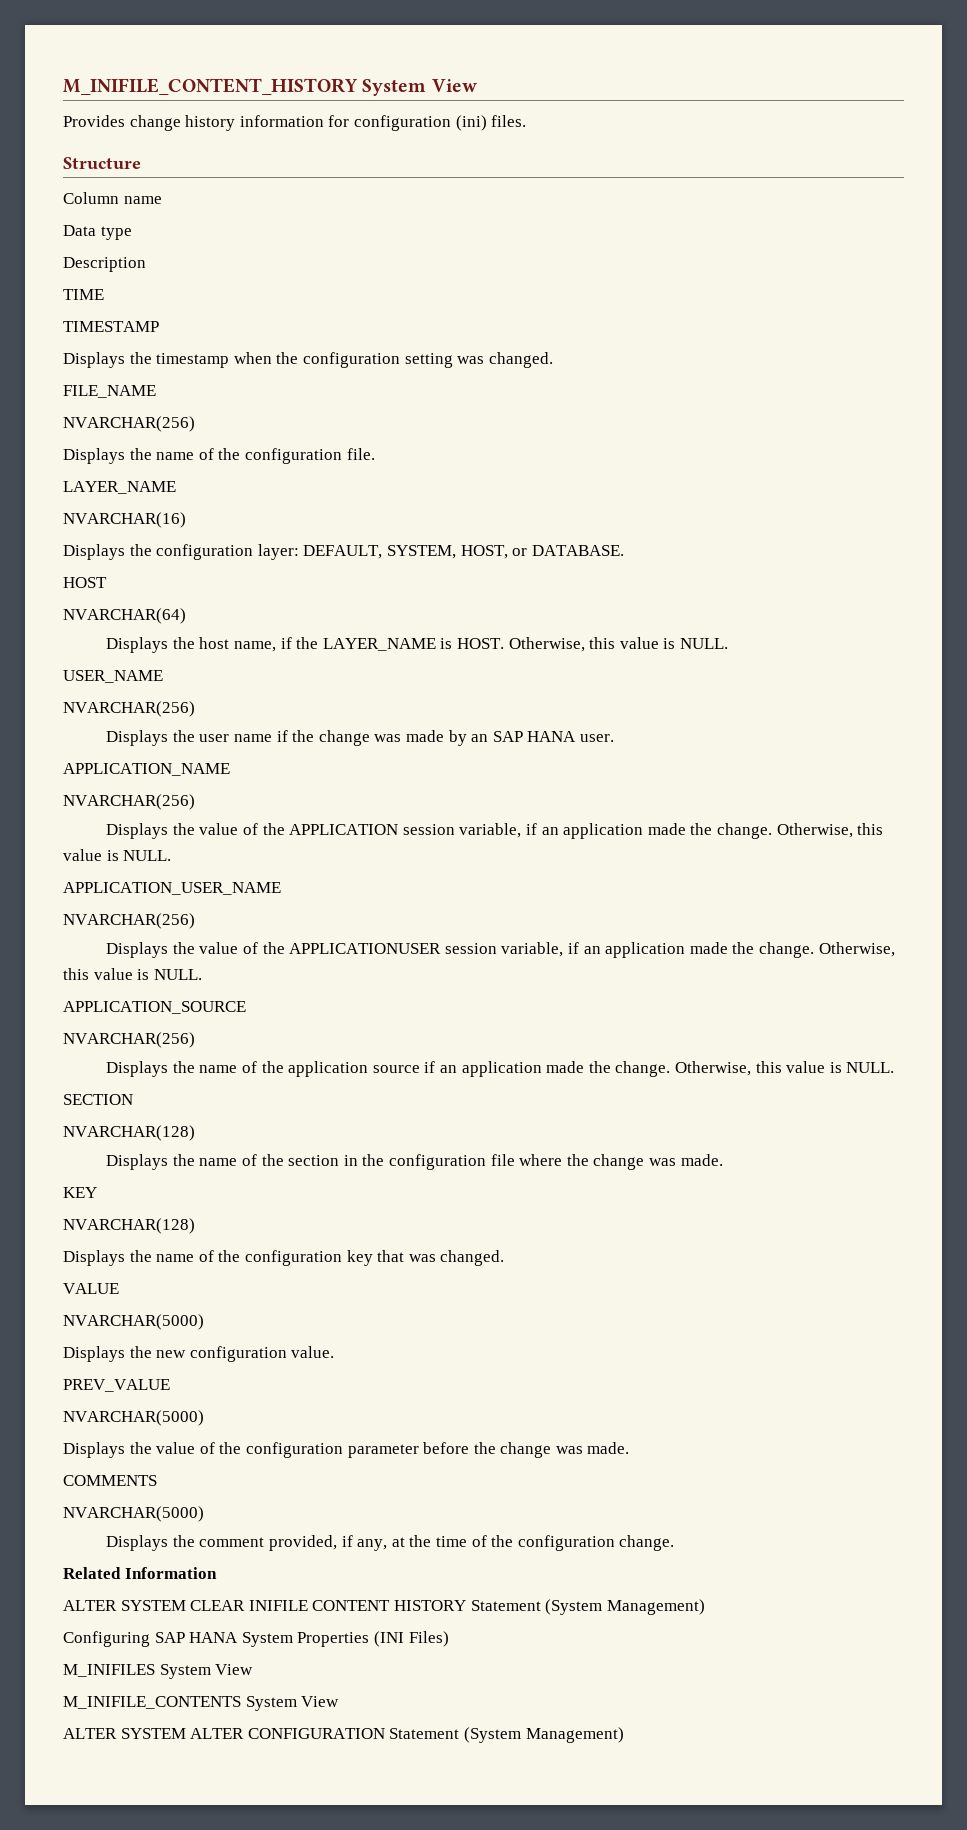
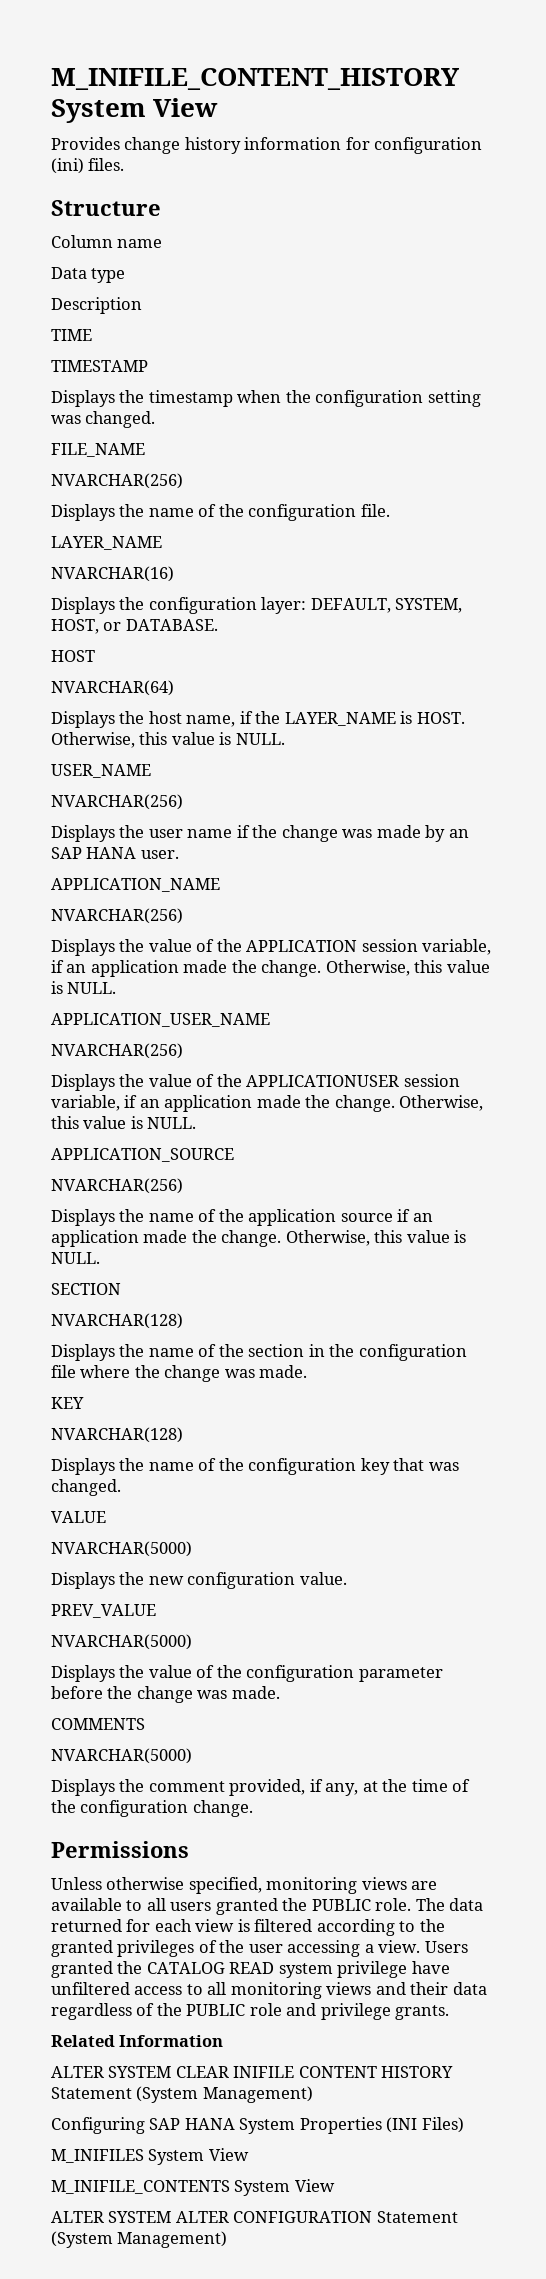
(675, 1543) none -> [51,1841,189,1858] [51,1877,438,1894] [51,1898,484,1915] [51,1919,445,1936] [51,1940,468,1957] [51,1961,450,1978] [51,1982,487,1999] [51,2003,450,2020] // Permissions // Unless otherwise specified, monitoring views are available to all users granted the PUBLIC role. The data returned for each view is filtered according to the granted privileges of the user accessing a view. Users granted the CATALOG READ system privilege have unfiltered access to all monitoring views and their data regardless of the PUBLIC role and privilege grants.

